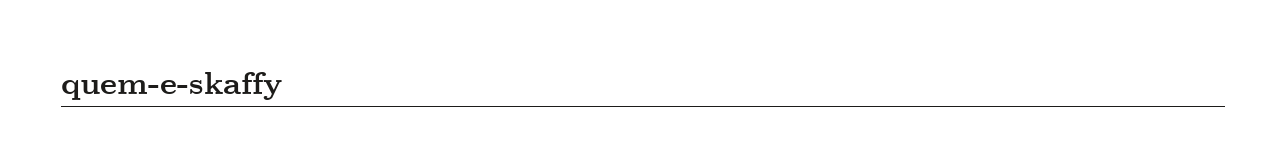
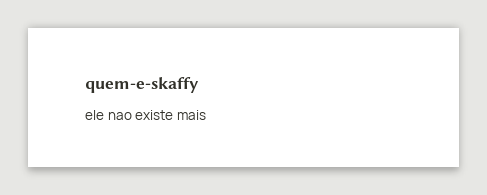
(282, 86) none -> [85,110,206,120] // ele nao existe mais

